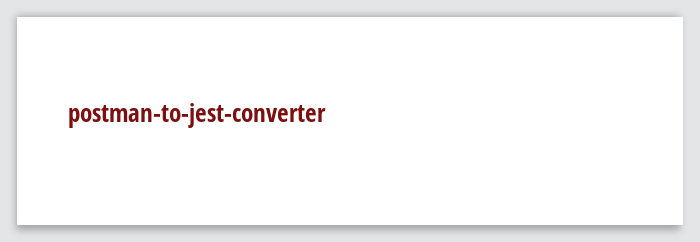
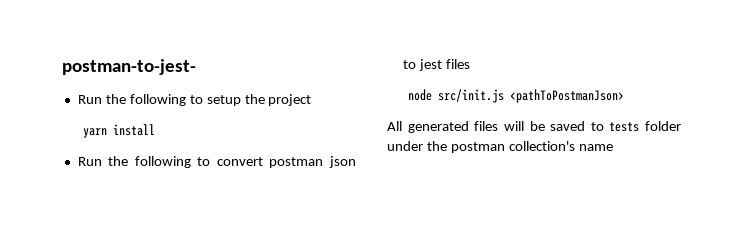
[68,103,326,128] postman-to-jest-converter -> [62,59,196,75] [77,94,312,106] [83,124,156,138] [77,156,356,168] [402,59,470,71] [408,89,625,103] [387,121,681,133] [387,141,613,153] postman-to-jest- // Run the following to setup the project // yarn install // Run the following to convert postman json to jest files // node src/init.js <pathToPostmanJson> // All generated files will be saved to tests folder under the postman collection's name

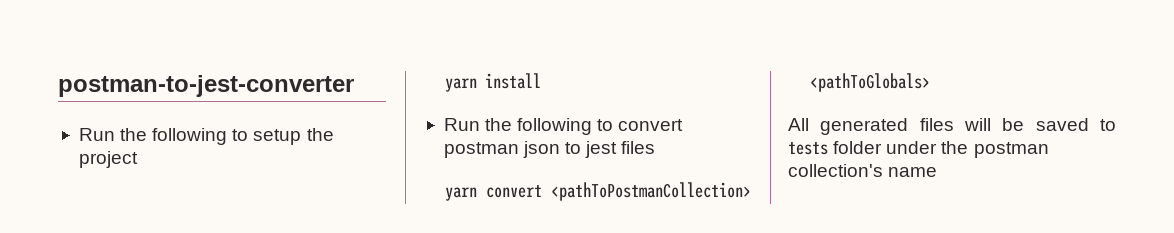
[62,59,196,75] postman-to-jest- -> [58,75,354,97] postman-to-jest-converter
[408,89,625,103] node src/init.js <pathToPostmanJson> -> [444,182,751,201] [809,73,930,92] yarn convert <pathToPostmanCollection> <pathToGlobals>

